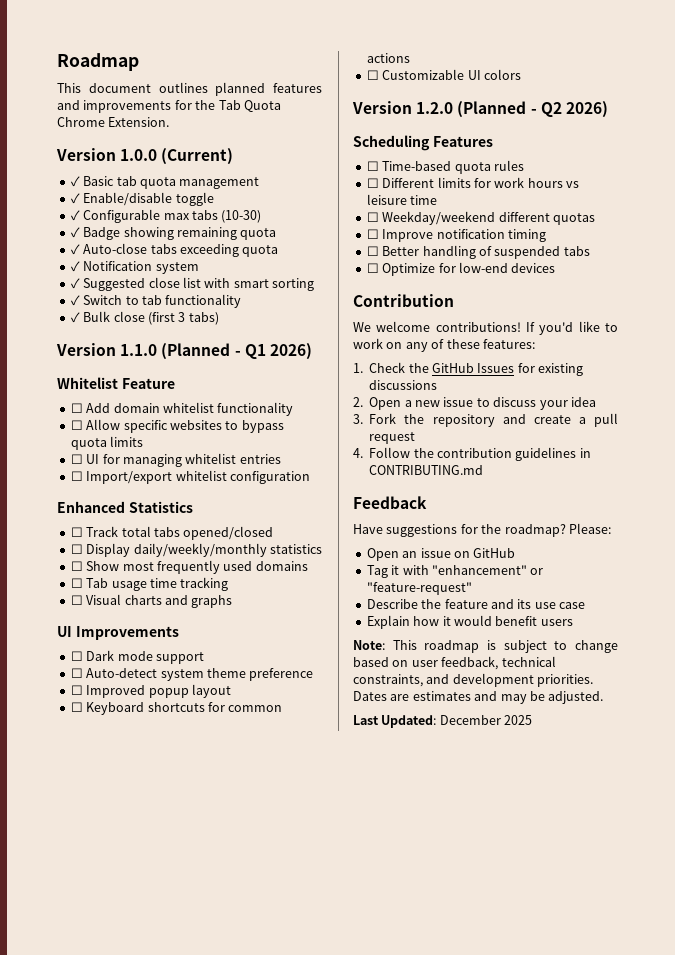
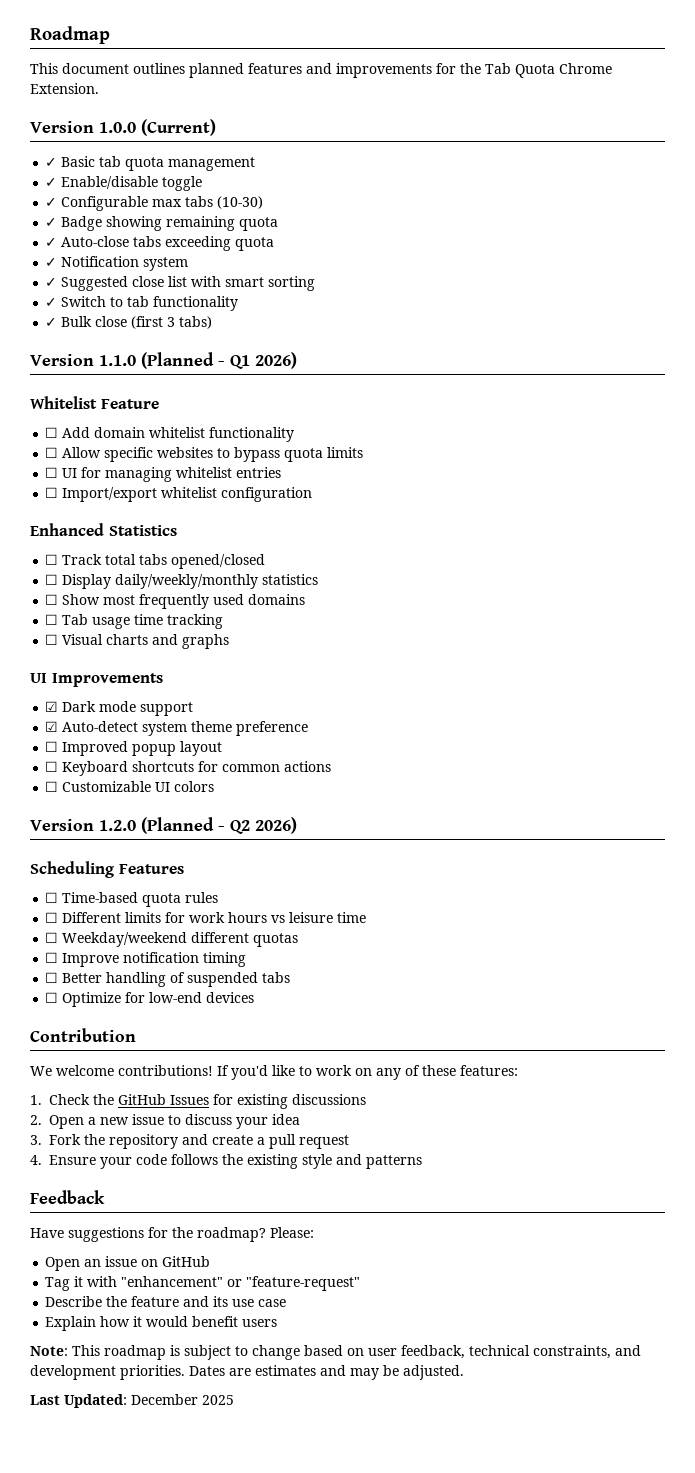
[70,651,83,661] ☐ -> [45,701,59,712] ☑
[70,668,83,678] ☐ -> [45,721,59,732] ☑
[369,447,591,461] [369,465,484,475] Follow the contribution guidelines in CONTRIBUTING.md -> [49,1154,422,1169] Ensure your code follows the existing style and patterns

